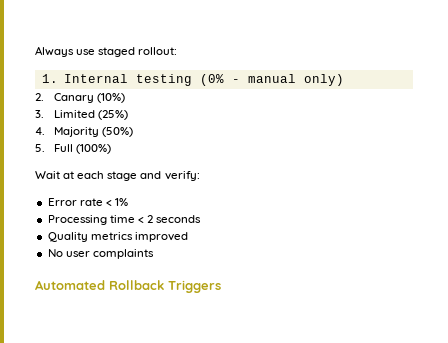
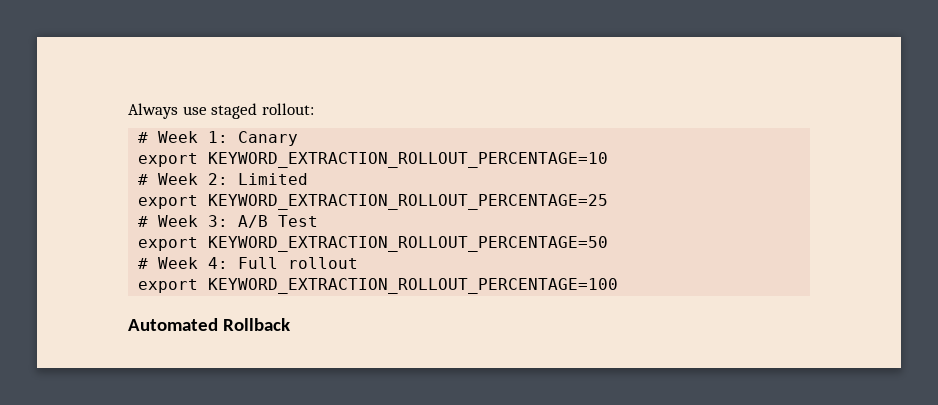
[41,74,344,86] [35,93,126,103] [35,110,129,120] [35,127,134,137] [35,144,112,154] [35,171,200,181] [47,198,128,206] [47,215,202,225] [47,232,188,242] [47,249,154,259] 1. Internal testing (0% - manual only) // 2. Canary (10%) // 3. Limited (25%) // 4. Majority (50%) // 5. Full (100%) // Wait at each stage and verify: // Error rate < 1% // Processing time < 2 seconds // Quality metrics improved // No user complaints -> [138,131,299,146] [138,152,609,168] [138,173,309,185] [138,194,609,210] [138,215,319,228] [138,236,609,252] [138,257,359,269] [138,278,619,294] # Week 1: Canary // export KEYWORD_EXTRACTION_ROLLOUT_PERCENTAGE=10 // # Week 2: Limited // export KEYWORD_EXTRACTION_ROLLOUT_PERCENTAGE=25 // # Week 3: A/B Test // export KEYWORD_EXTRACTION_ROLLOUT_PERCENTAGE=50 // # Week 4: Full rollout // export KEYWORD_EXTRACTION_ROLLOUT_PERCENTAGE=100
[168,280,221,293] Triggers -> (291, 324) none

